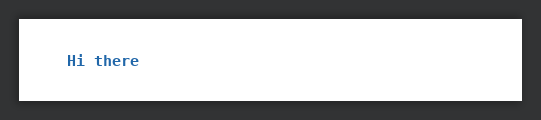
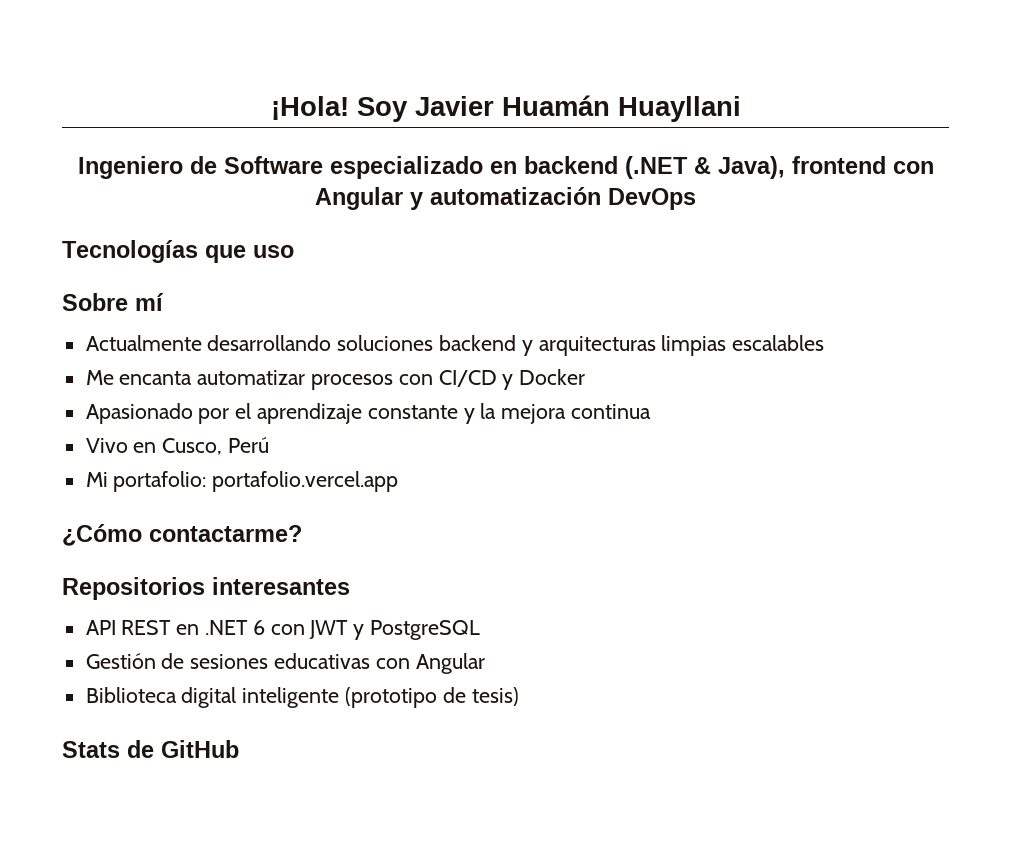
[67,54,139,66] Hi there -> [270,95,741,122] [77,156,934,179] [315,187,696,210] [62,240,294,263] [62,293,164,311] [85,335,825,356] [85,369,586,390] [85,403,652,424] [85,437,270,455] [85,471,399,492] [62,524,302,546] [62,577,350,600] [85,620,481,640] [85,653,485,674] [85,687,519,708] [62,740,239,758] ¡Hola! Soy Javier Huamán Huayllani // Ingeniero de Software especializado en backend (.NET & Java), frontend con Angular y automatización DevOps // Tecnologías que uso // Sobre mí // Actualmente desarrollando soluciones backend y arquitecturas limpias escalables // Me encanta automatizar procesos con CI/CD y Docker // Apasionado por el aprendizaje constante y la mejora continua // Vivo en Cusco, Perú // Mi portafolio: portafolio.vercel.app // ¿Cómo contactarme? // Repositorios interesantes // API REST en .NET 6 con JWT y PostgreSQL // Gestión de sesiones educativas con Angular // Biblioteca digital inteligente (prototipo de tesis) // Stats de GitHub

